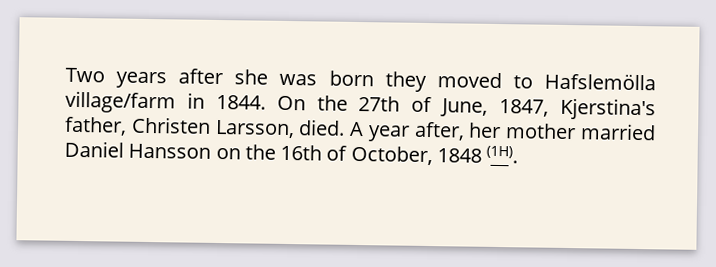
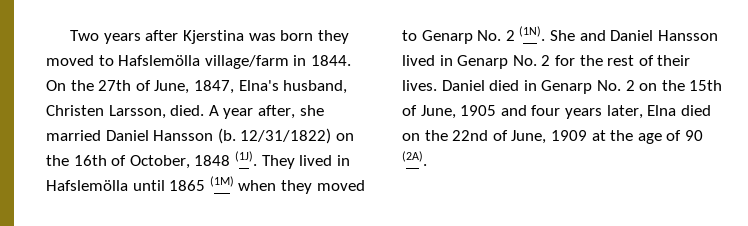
[234,69,269,85] she -> [183,30,245,44] Kjerstina
[560,97,657,121] [64,116,127,136] Kjerstina's father, -> [238,80,348,94] Elna's husband,
[468,122,577,140] her mother -> [299,105,324,116] she
(212, 151) none -> [217,128,332,144] (b. 12/31/1822)
[486,145,519,164] (1H). -> [234,151,350,169] [46,176,365,194] [402,26,718,44] [402,55,691,69] [402,80,723,94] [402,105,711,119] [402,130,703,144] [402,151,427,166] (1J). They lived in Hafslemölla until 1865 (1M) when they moved to Genarp No. 2 (1N). She and Daniel Hansson lived in Genarp No. 2 for the rest of their lives. Daniel died in Genarp No. 2 on the 15th of June, 1905 and four years later, Elna died on the 22nd of June, 1909 at the age of 90 (2A).

